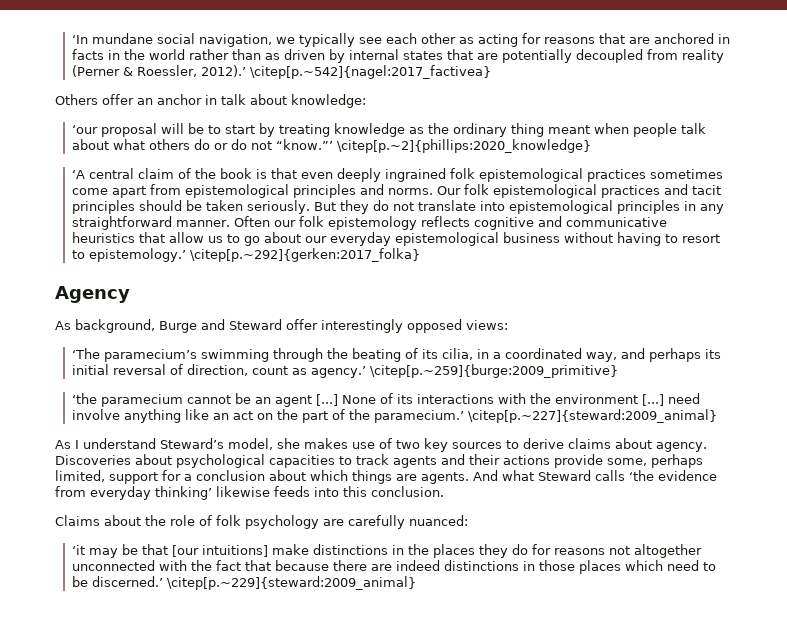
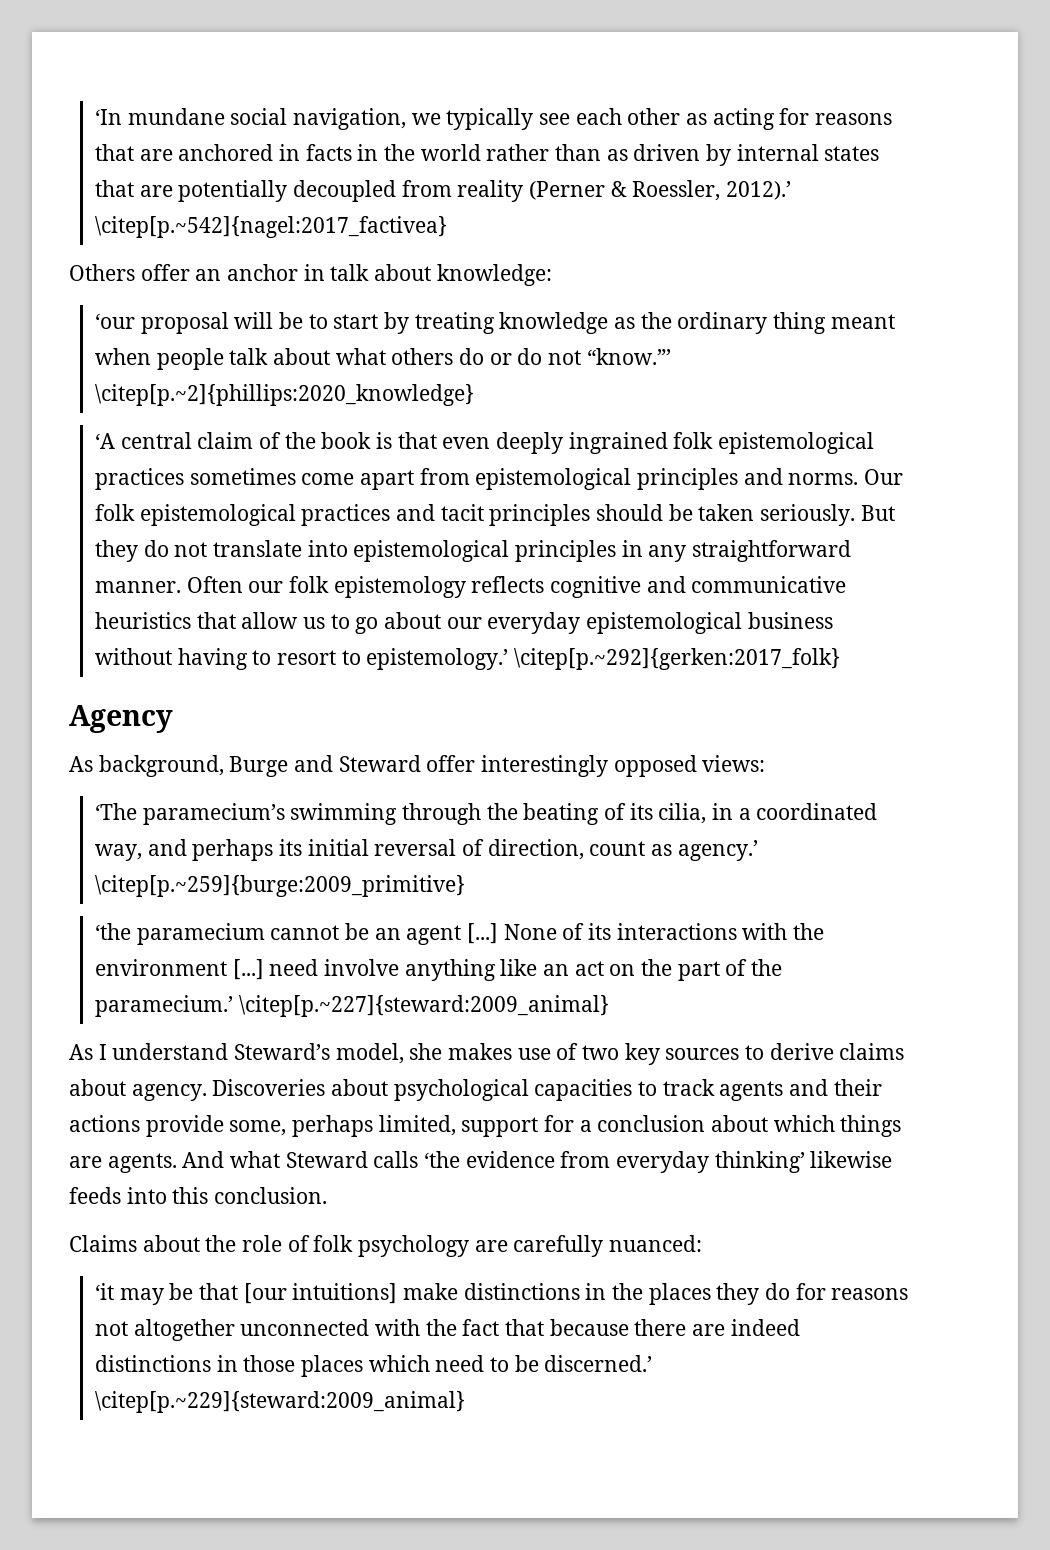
[190,248,421,262] \citep[p.~292]{gerken:2017_folka} -> [514,648,841,670] \citep[p.~292]{gerken:2017_folk}

